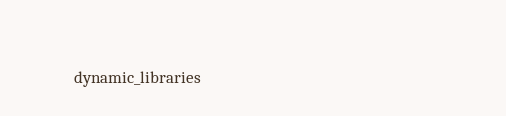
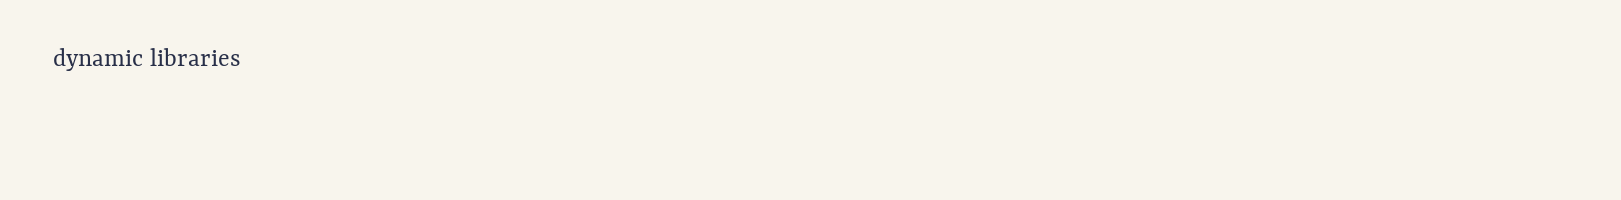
[74,71,201,87] dynamic_libraries -> [53,48,242,71] dynamic libraries

